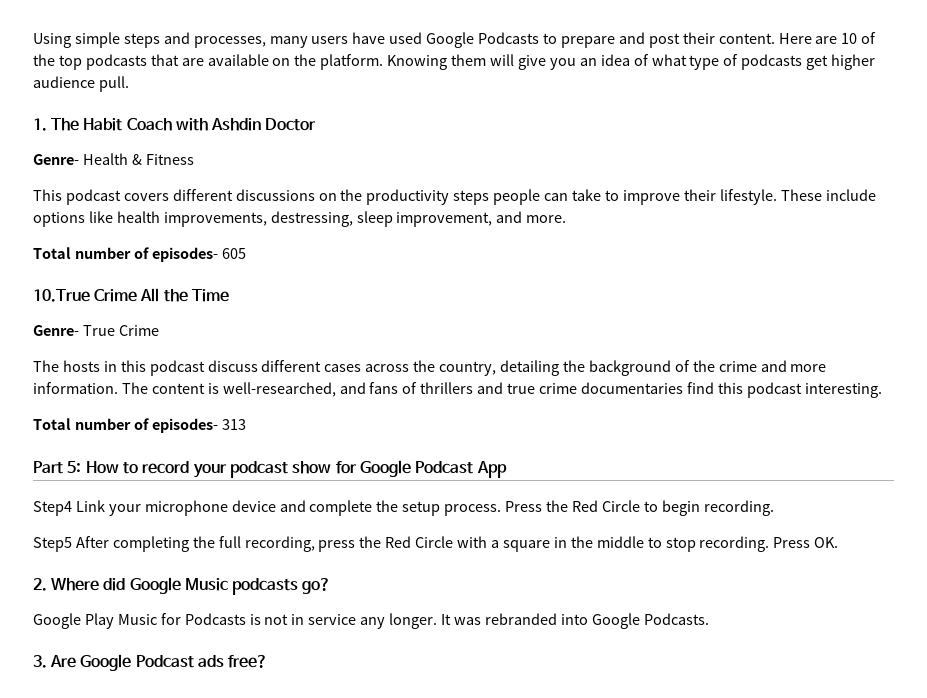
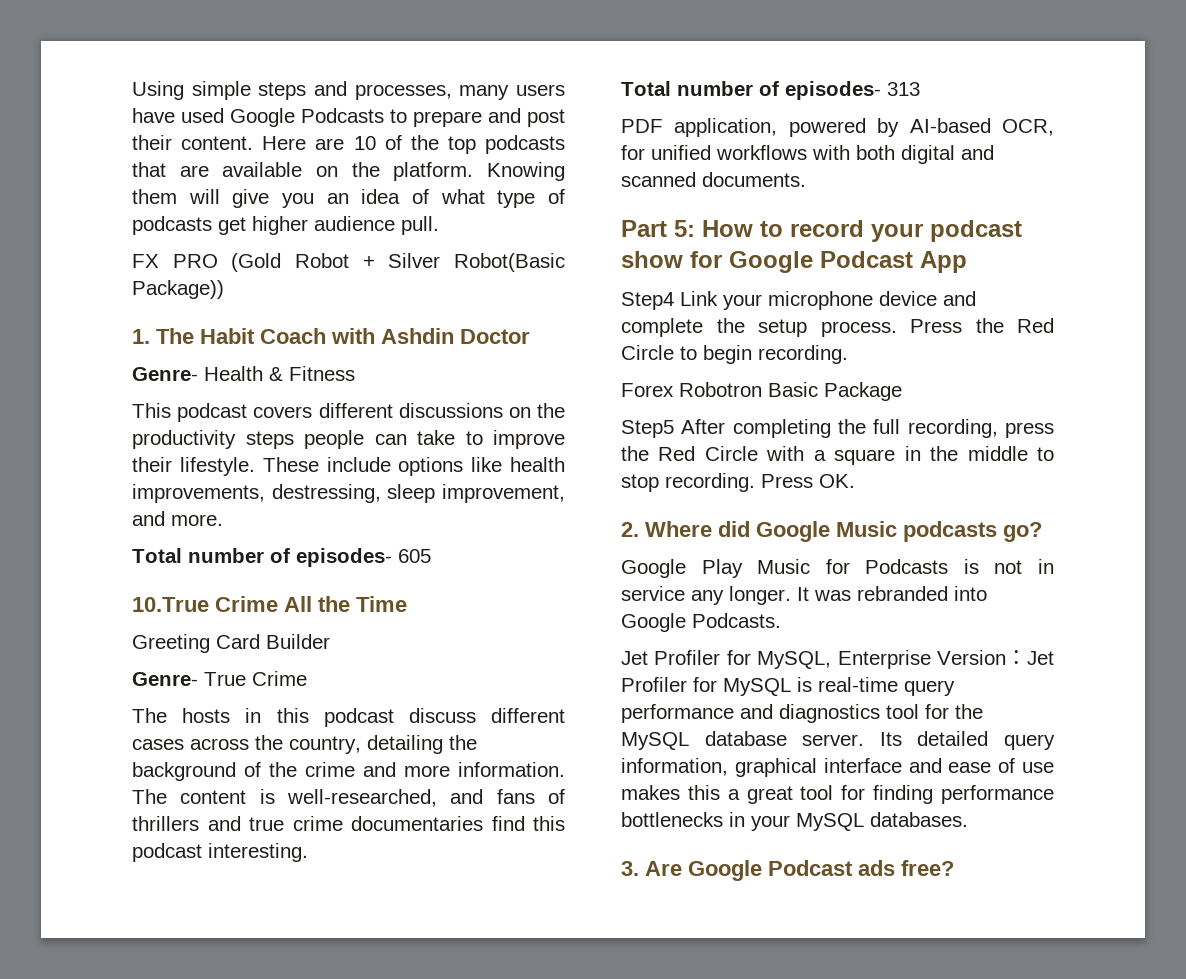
(129, 84) none -> [132,253,565,272] [132,280,224,299] // FX PRO (Gold Robot + Silver Robot(Basic Package))
(229, 295) none -> [132,634,330,653] // Greeting Card Builder
(246, 424) none -> [621,118,1054,137] [621,145,994,164] [621,172,806,187] // PDF application, powered by AI-based OCR, for unified workflows with both digital and scanned documents.
(774, 508) none -> [621,382,902,401] // Forex Robotron Basic Package
(709, 619) none -> [621,650,1054,669] [621,677,955,696] [621,704,983,723] [621,731,1055,750] [621,758,1054,777] [621,785,1054,804] [621,812,968,831] // Jet Profiler for MySQL, Enterprise Version：Jet Profiler for MySQL is real-time query performance and diagnostics tool for the MySQL database server. Its detailed query information, graphical interface and ease of use makes this a great tool for finding performance bottlenecks in your MySQL databases.

